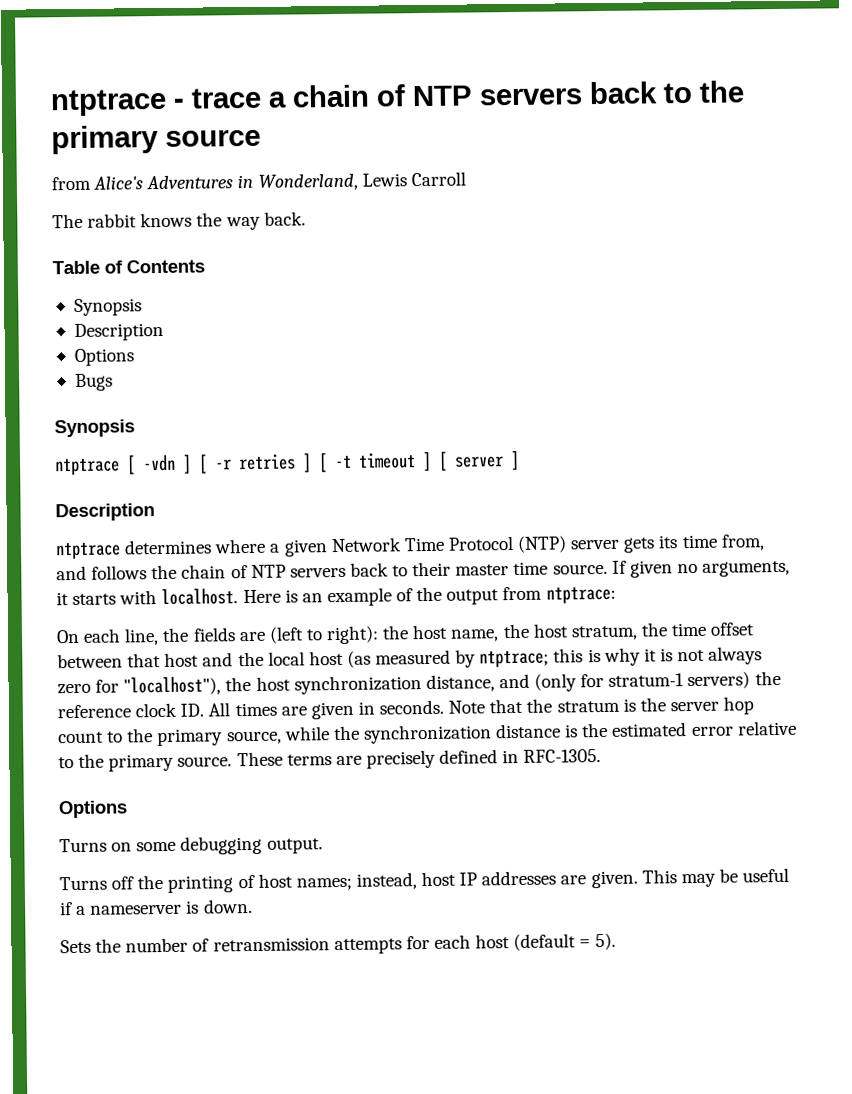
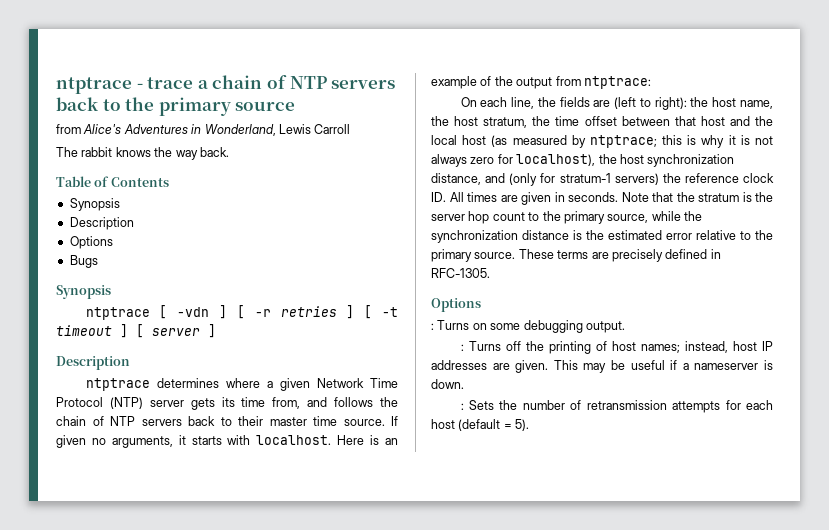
[123,676,222,696] "localhost"), -> [516,154,596,166] localhost),
(128, 809) none -> [431,323,434,330] :
(323, 846) none -> [460,344,464,351] :
(253, 906) none -> [460,403,464,410] :

